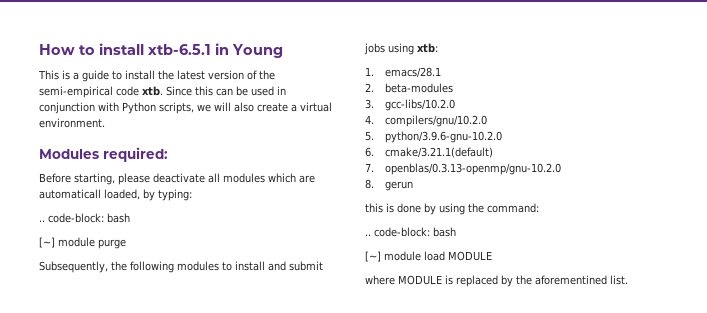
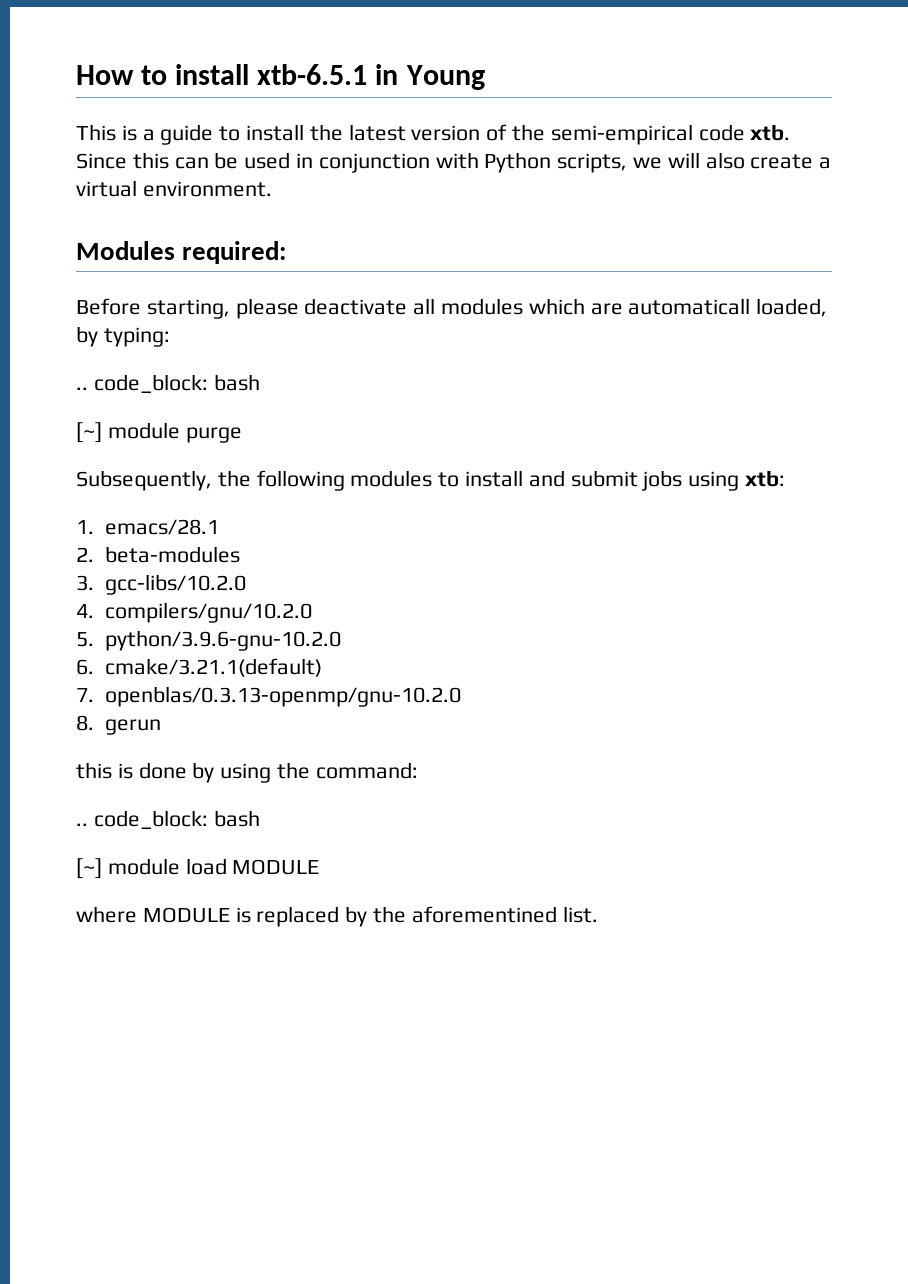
[48,213,104,223] code-block: -> [93,374,208,394] code_block:
[374,227,430,237] code-block: -> [93,810,208,830] code_block:

